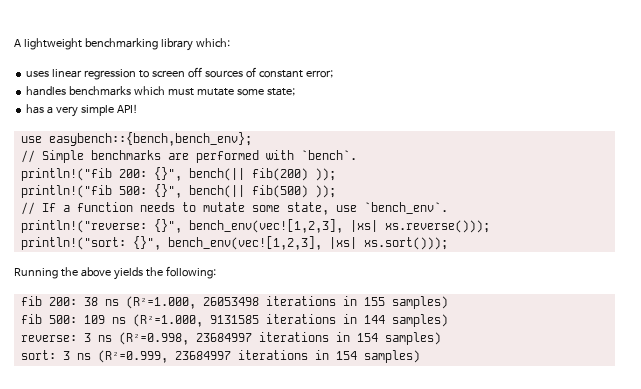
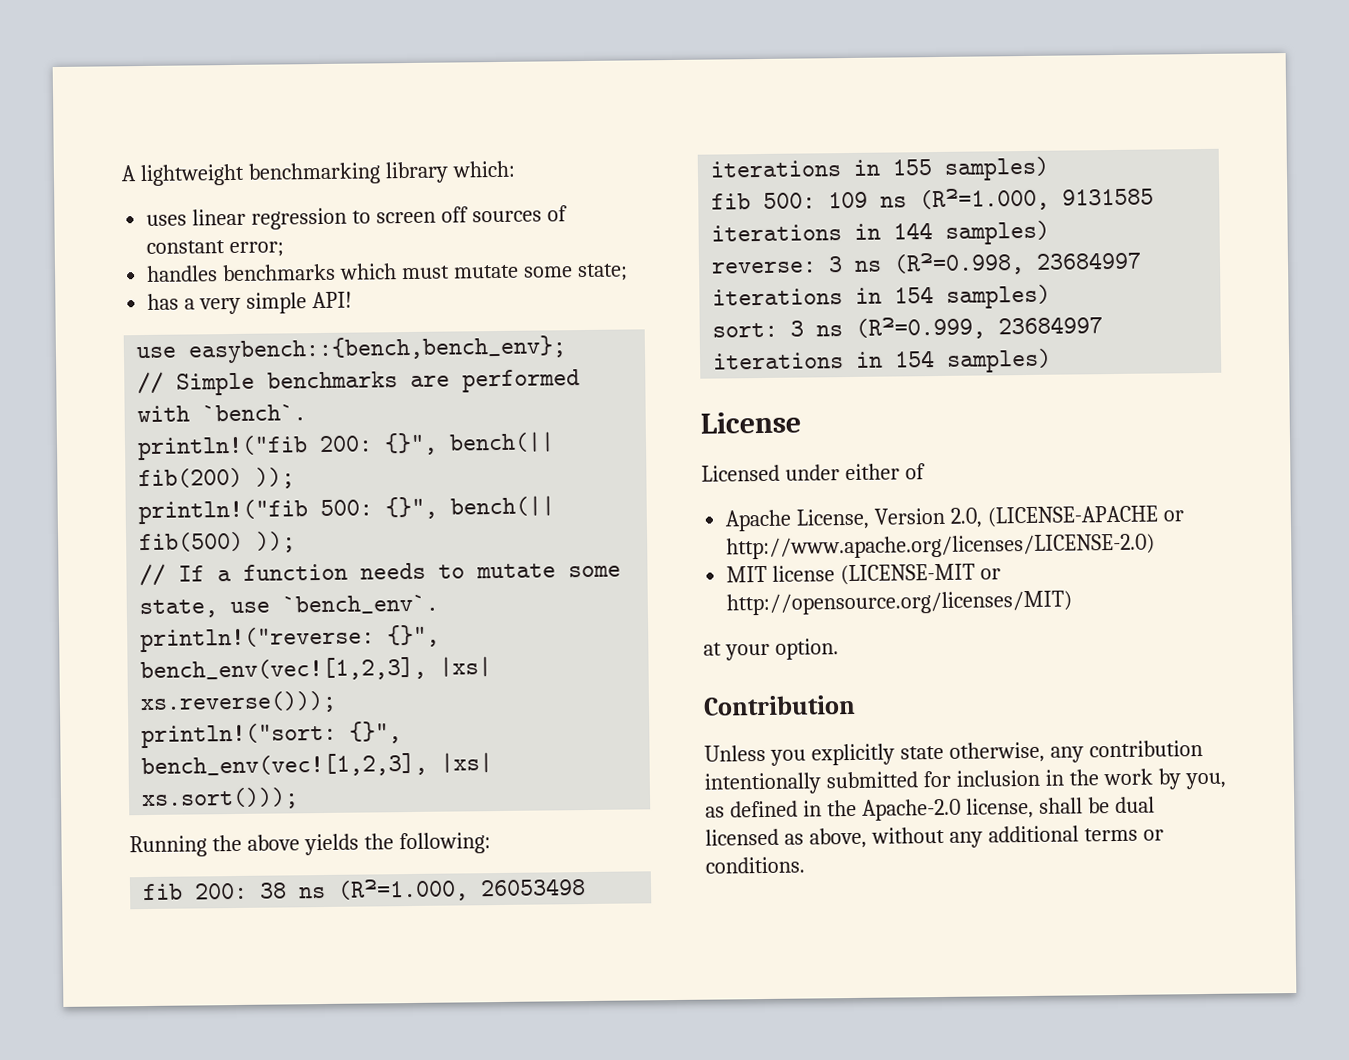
(420, 356) none -> [700,411,801,434] [701,463,926,482] [725,505,1184,532] [726,533,1156,560] [726,563,1002,586] [726,590,1073,616] [703,638,839,661] [703,694,856,716] [704,740,1203,766] [704,768,1226,795] [705,796,1155,821] [705,825,1164,849] [705,856,805,874] // License // Licensed under either of // Apache License, Version 2.0, (LICENSE-APACHE or http://www.apache.org/licenses/LICENSE-2.0) // MIT license (LICENSE-MIT or http://opensource.org/licenses/MIT) // at your option. // Contribution // Unless you explicitly state otherwise, any contribution intentionally submitted for inclusion in the work by you, as defined in the Apache-2.0 license, shall be dual licensed as above, without any additional terms or conditions.

